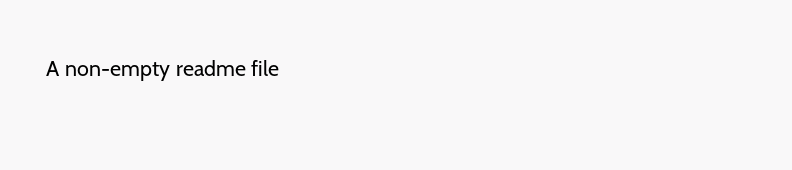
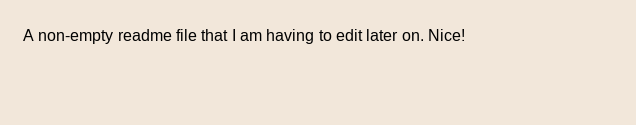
(280, 68) none -> [201,29,465,44] that I am having to edit later on. Nice!

